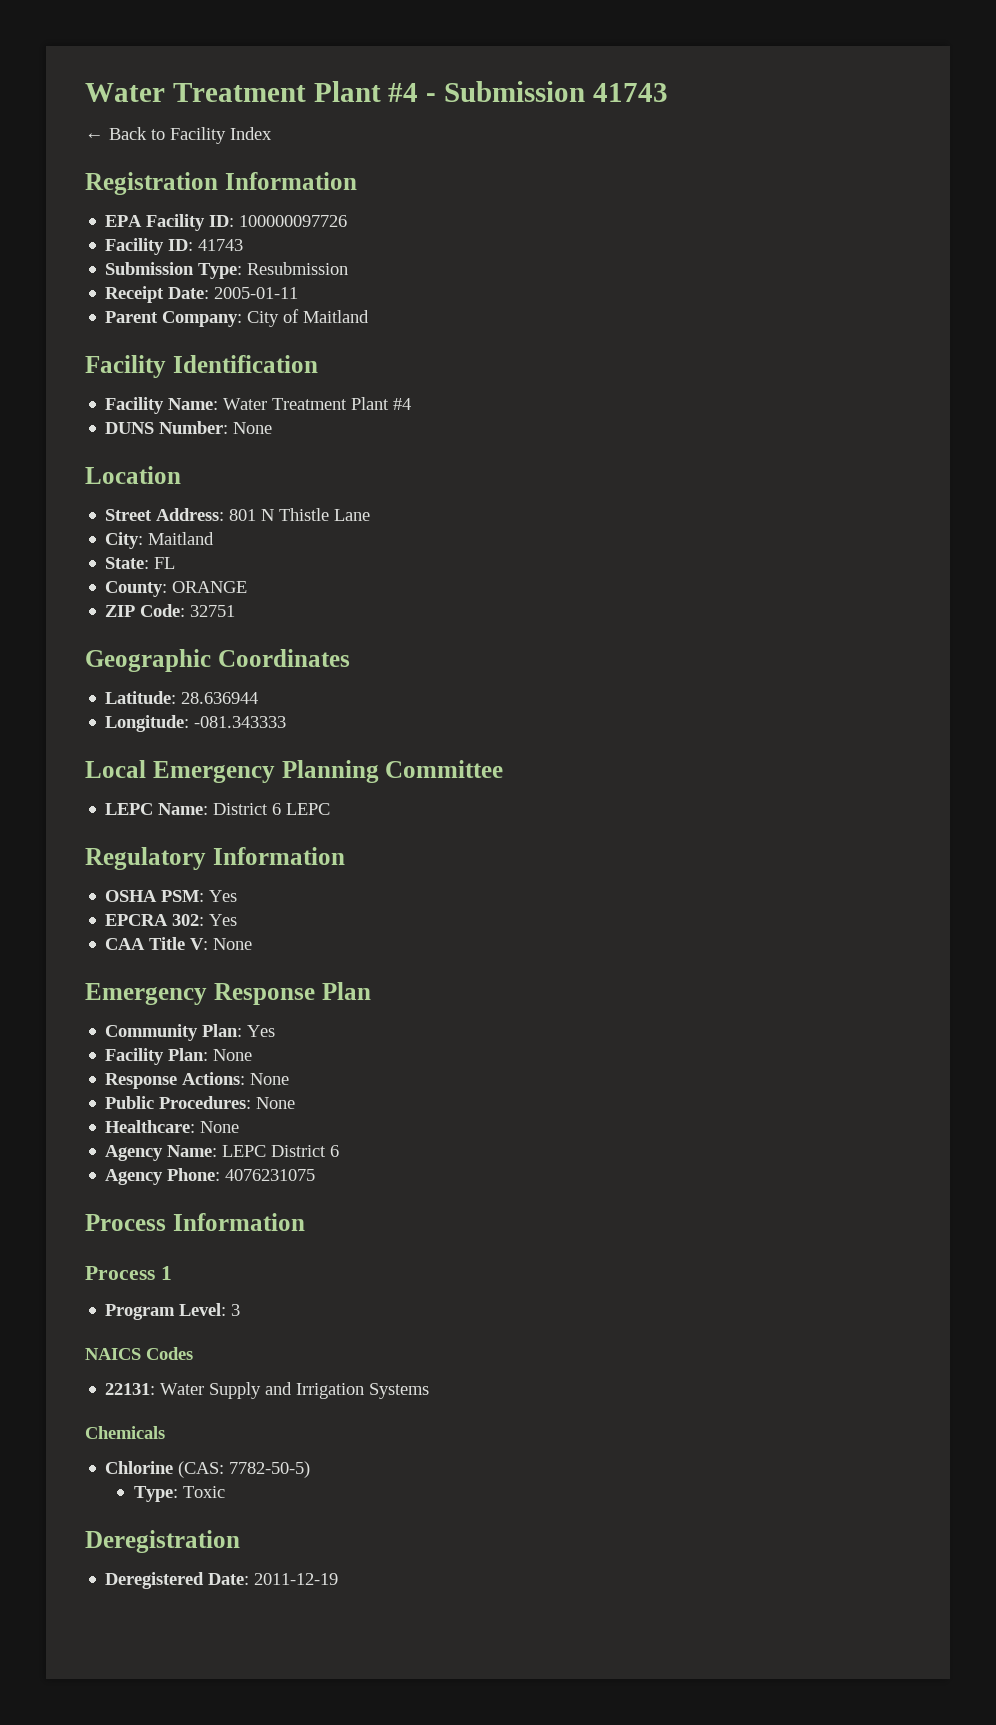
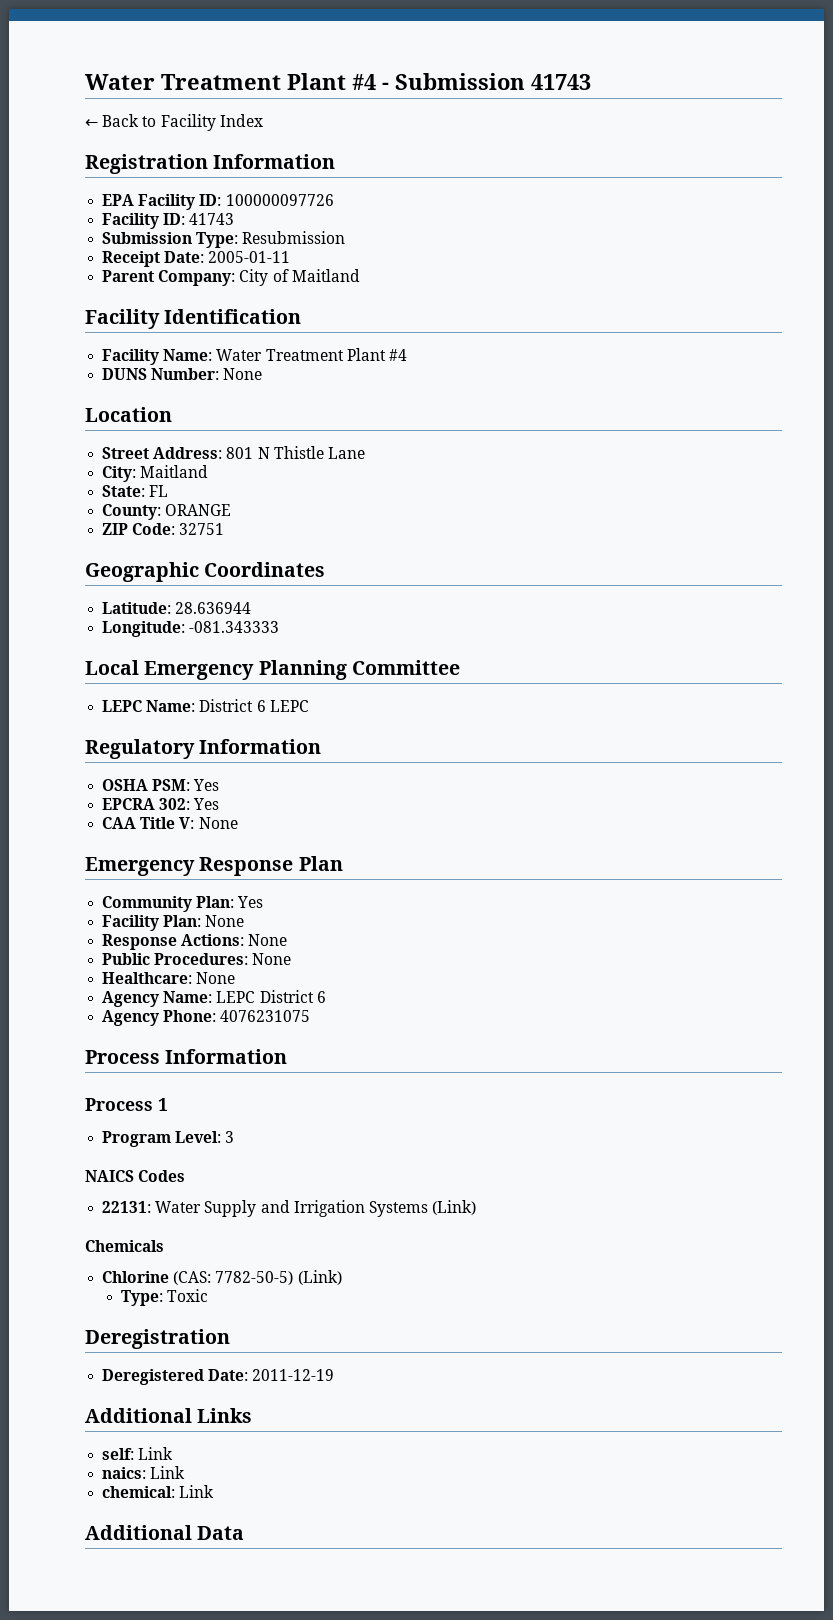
(430, 1391) none -> [432,1200,477,1215] (Link)
(311, 1469) none -> [297,1270,342,1285] (Link)
(339, 1579) none -> [85,1408,253,1423] [102,1447,174,1460] [102,1466,186,1479] [102,1485,215,1498] [85,1525,245,1540] // Additional Links // self: Link // naics: Link // chemical: Link // Additional Data

